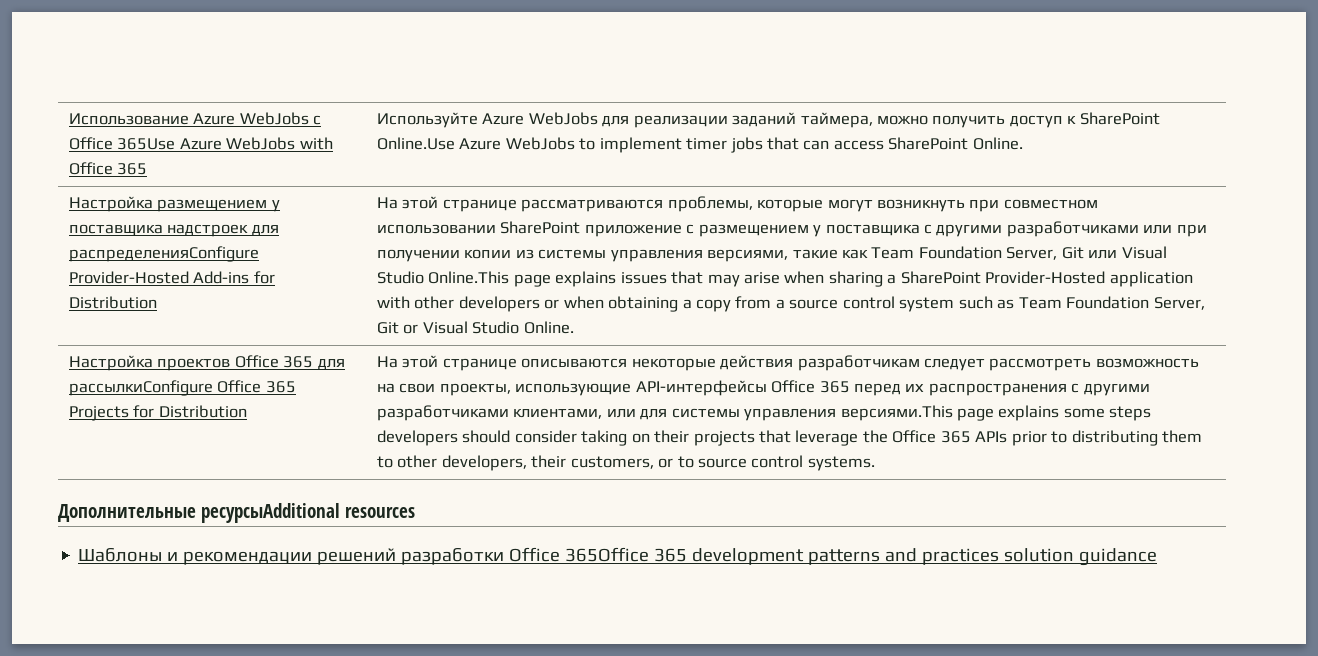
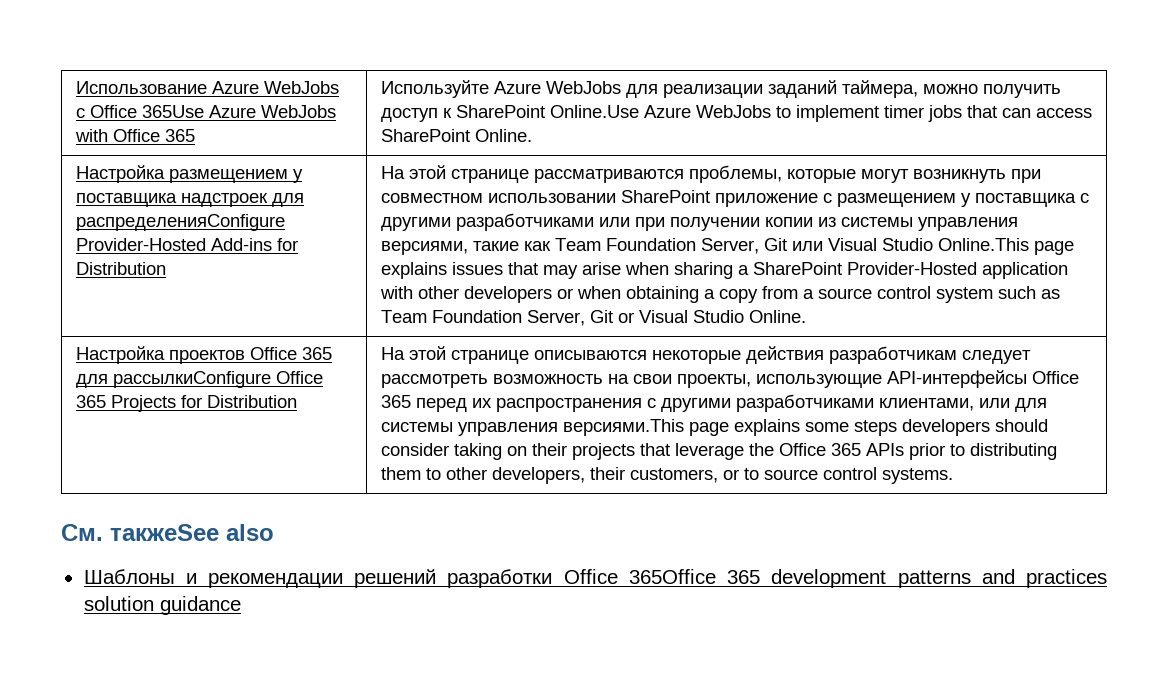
[58,503,415,523] Дополнительные ресурсыAdditional resources -> [61,524,274,541] См. такжеSee also

